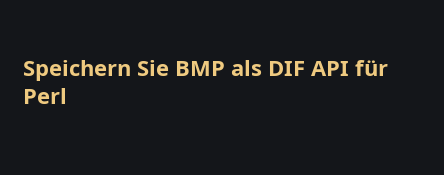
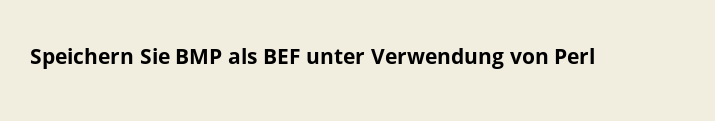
[268,60,388,76] DIF API für -> [262,48,549,69] BEF unter Verwendung von

